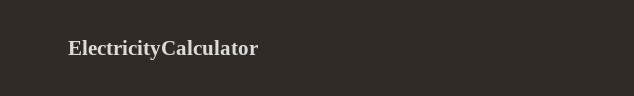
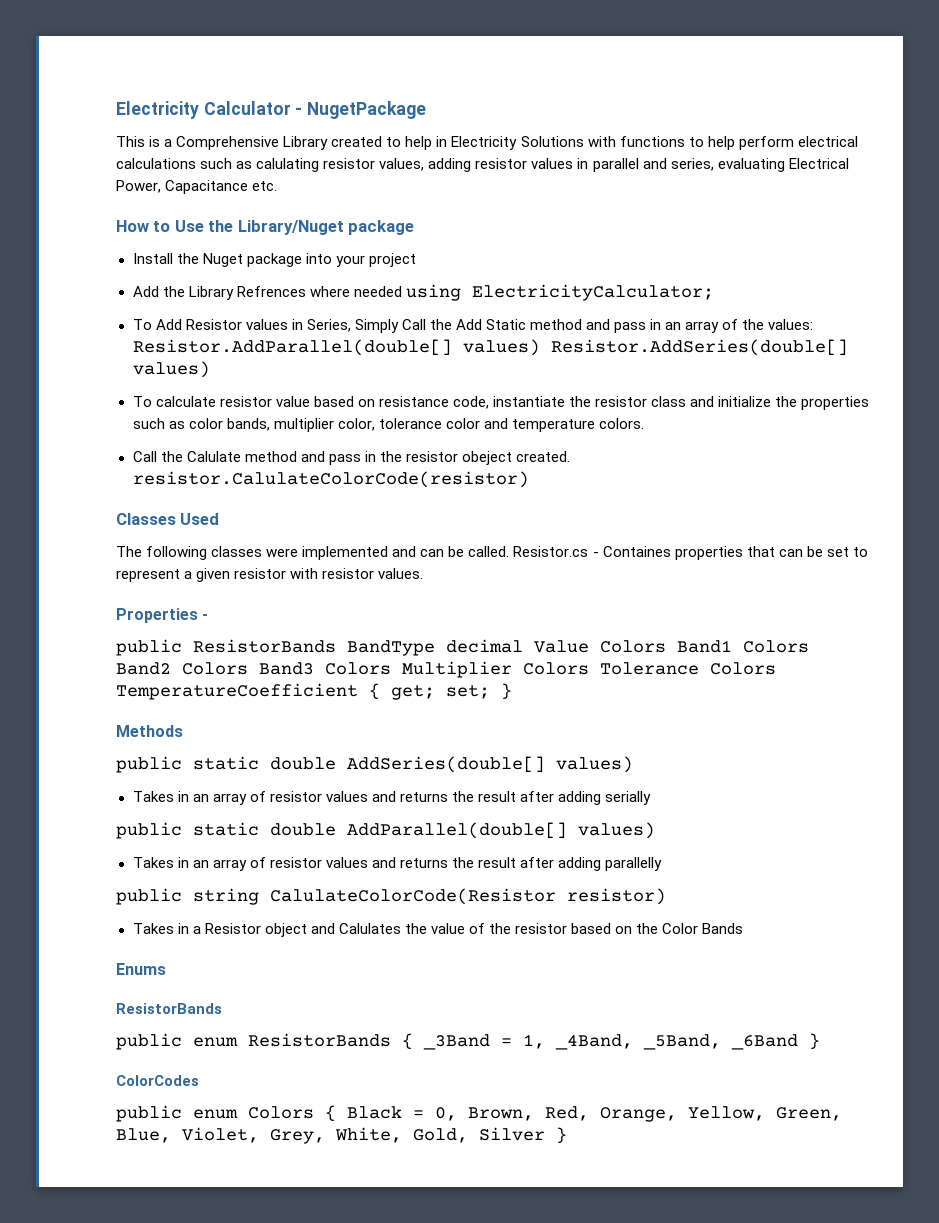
[68,40,258,60] ElectricityCalculator -> [116,101,427,119] [116,136,858,150] [116,158,849,172] [116,180,278,194] [116,220,415,235] [132,253,416,267] [132,284,714,301] [132,319,814,333] [132,339,848,356] [132,361,210,378] [132,396,870,410] [132,418,644,432] [132,451,571,465] [132,471,529,488] [116,513,220,525] [116,546,868,560] [116,568,424,582] [116,608,209,623] [116,639,809,656] [116,661,776,678] [116,683,512,700] [116,725,183,737] [116,756,633,773] [132,791,652,805] [116,822,655,839] [132,857,663,871] [116,888,666,905] [132,923,744,937] [116,963,166,975] [116,1003,222,1014] [116,1033,820,1050] [116,1075,199,1086] [116,1105,842,1122] [116,1127,567,1144] Electricity Calculator - NugetPackage // This is a Comprehensive Library created to help in Electricity Solutions with functions to help perform electrical calculations such as calulating resistor values, adding resistor values in parallel and series, evaluating Electrical Power, Capacitance etc. // How to Use the Library/Nuget package // Install the Nuget package into your project // Add the Library Refrences where needed using ElectricityCalculator; // To Add Resistor values in Series, Simply Call the Add Static method and pass in an array of the values: Resistor.AddParallel(double[] values) Resistor.AddSeries(double[] values) // To calculate resistor value based on resistance code, instantiate the resistor class and initialize the properties such as color bands, multiplier color, tolerance color and temperature colors. // Call the Calulate method and pass in the resistor obeject created. resistor.CalulateColorCode(resistor) // Classes Used // The following classes were implemented and can be called. Resistor.cs - Containes properties that can be set to represent a given resistor with resistor values. // Properties - // public ResistorBands BandType decimal Value Colors Band1 Colors Band2 Colors Band3 Colors Multiplier Colors Tolerance Colors TemperatureCoefficient { get; set; } // Methods // public static double AddSeries(double[] values) // Takes in an array of resistor values and returns the result after adding serially // public static double AddParallel(double[] values) // Takes in an array of resistor values and returns the result after adding parallelly // public string CalulateColorCode(Resistor resistor) // Takes in a Resistor object and Calulates the value of the resistor based on the Color Bands // Enums // ResistorBands // public enum ResistorBands { _3Band = 1, _4Band, _5Band, _6Band } // ColorCodes // public enum Colors { Black = 0, Brown, Red, Orange, Yellow, Green, Blue, Violet, Grey, White, Gold, Silver }

